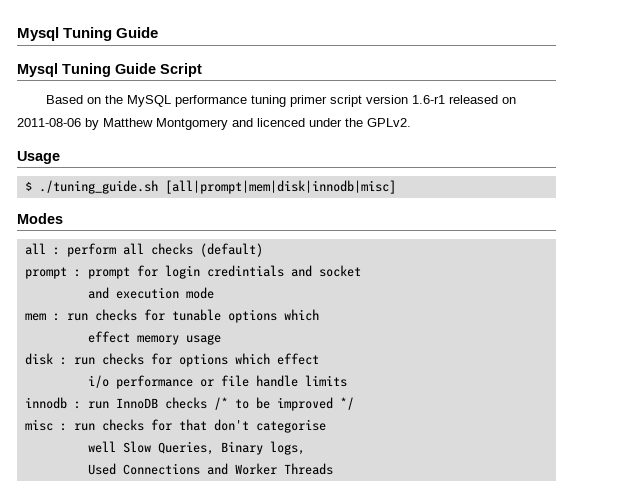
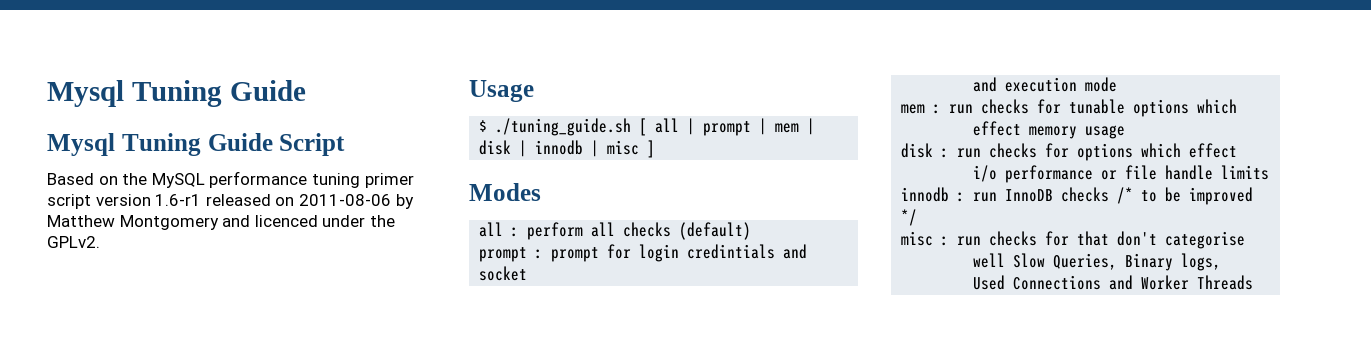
[164,180,396,194] [all|prompt|mem|disk|innodb|misc] -> [639,118,816,136] [479,140,656,158] [ all | prompt | mem | disk | innodb | misc ]

